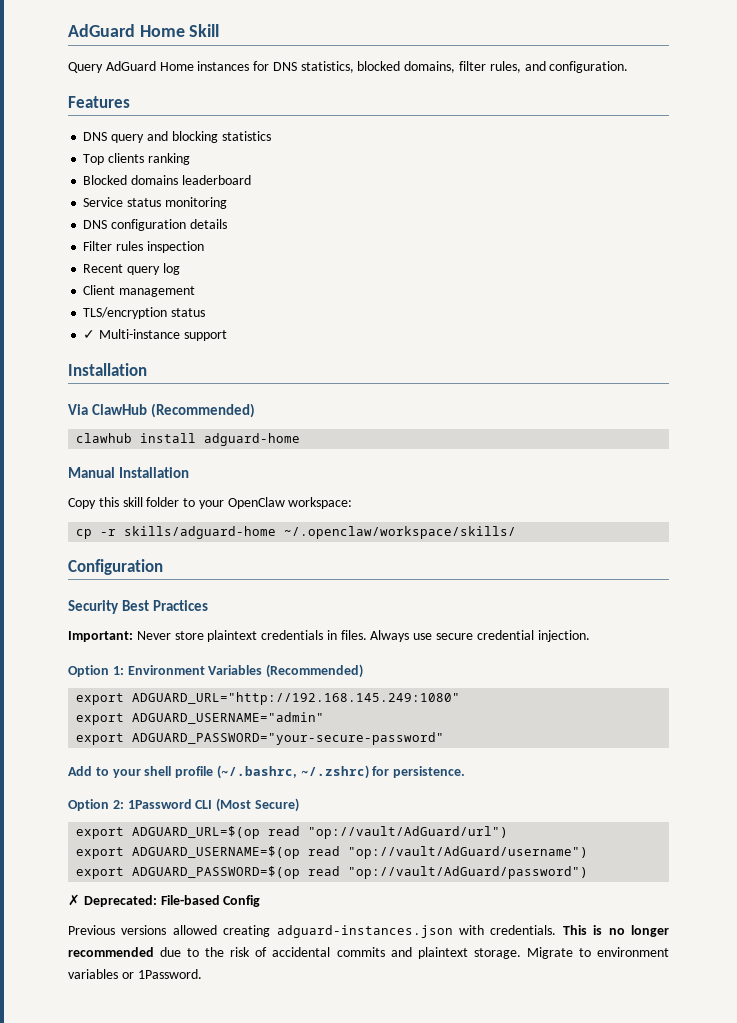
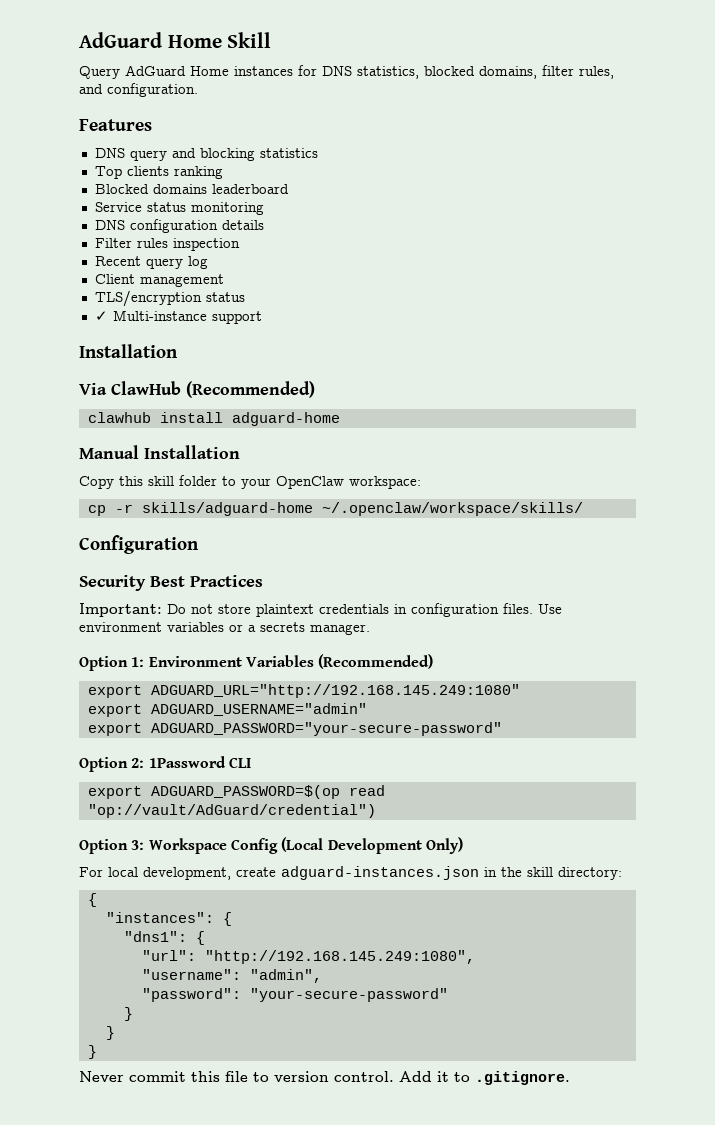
[136,631,171,640] Never -> [167,604,213,614] Do not
[340,630,590,642] files. Always use secure credential injection. -> [411,603,562,617] [79,622,370,635] configuration files. Use environment variables or a secrets manager.
[68,765,466,779] [68,798,299,812] [76,826,509,839] [76,846,589,859] [76,866,589,879] [68,894,261,907] [68,925,669,938] [68,947,670,959] [68,969,202,979] Add to your shell profile (~/.bashrc, ~/.zshrc) for persistence. // Option 2: 1Password CLI (Most Secure) // export ADGUARD_URL=$(op read "op://vault/AdGuard/url") // export ADGUARD_USERNAME=$(op read "op://vault/AdGuard/username") // export ADGUARD_PASSWORD=$(op read "op://vault/AdGuard/password") // ✗ Deprecated: File-based Config // Previous versions allowed creating adguard-instances.json with credentials. This is no longer recommended due to the risk of accidental commits and plaintext storage. Migrate to environment variables or 1Password. -> [79,756,251,772] [87,785,385,799] [87,804,376,818] [79,837,463,854] [79,866,622,880] [87,893,97,907] [105,912,232,926] [123,931,205,945] [141,950,475,964] [141,969,322,983] [141,988,448,1002] [123,1007,133,1021] [105,1026,115,1040] [87,1045,97,1059] [79,1071,570,1085] Option 2: 1Password CLI // export ADGUARD_PASSWORD=$(op read "op://vault/AdGuard/credential") // Option 3: Workspace Config (Local Development Only) // For local development, create adguard-instances.json in the skill directory: // { // "instances": { // "dns1": { // "url": "http://192.168.145.249:1080", // "username": "admin", // "password": "your-secure-password" // } // } // } // Never commit this file to version control. Add it to .gitignore.

